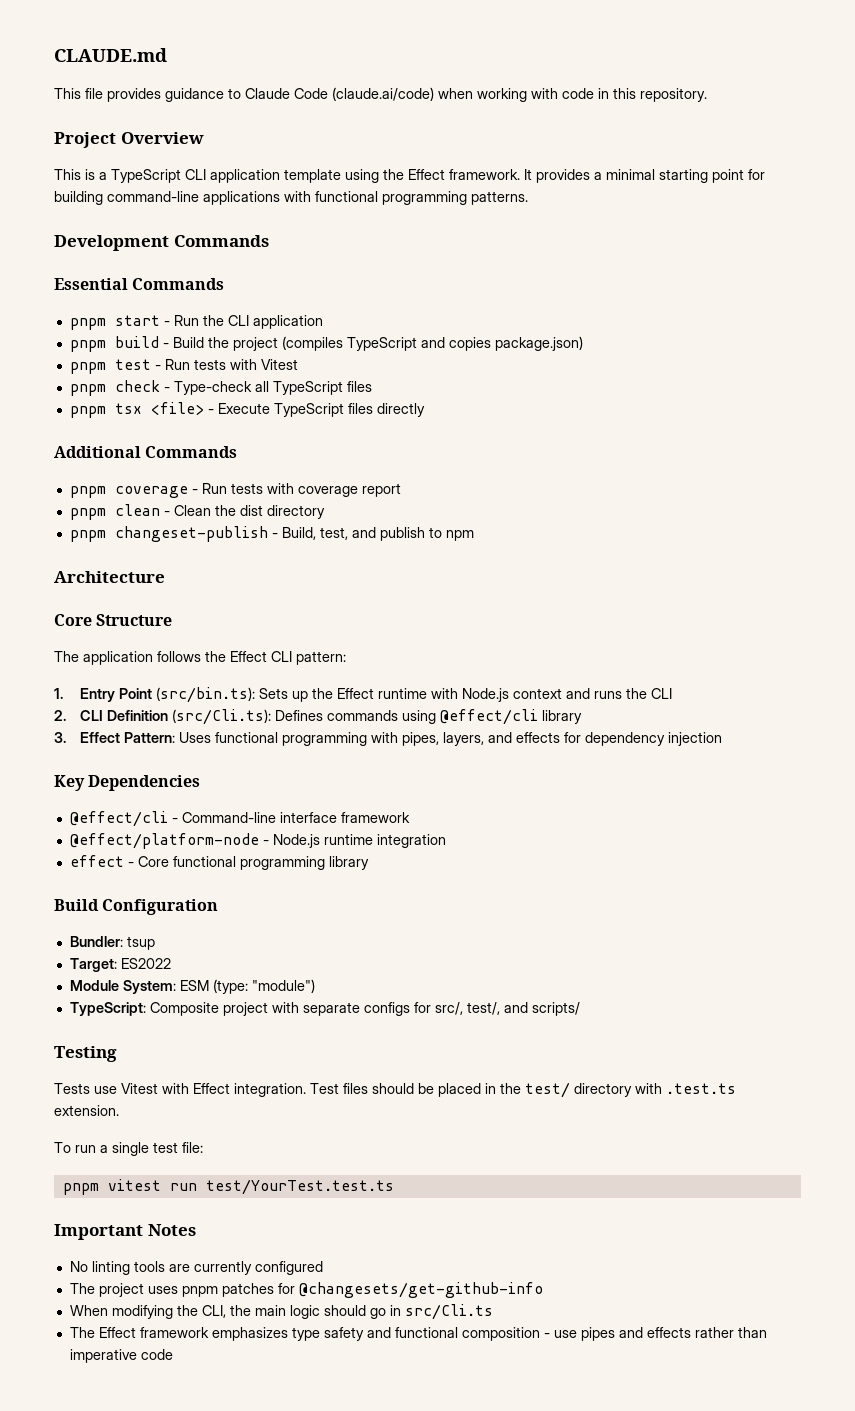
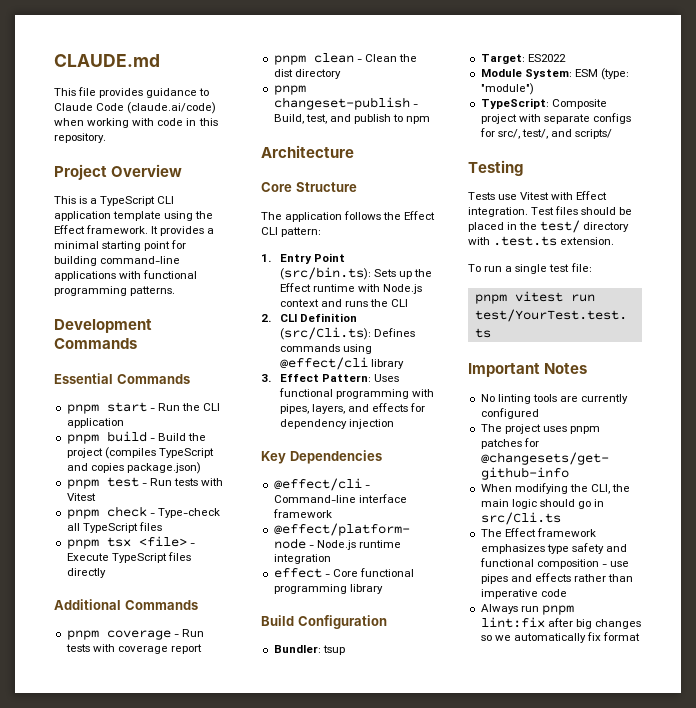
(173, 1354) none -> [480,604,574,615] [480,617,641,629] [480,632,641,643] // Always run pnpm lint:fix after big changes so we automatically fix format

